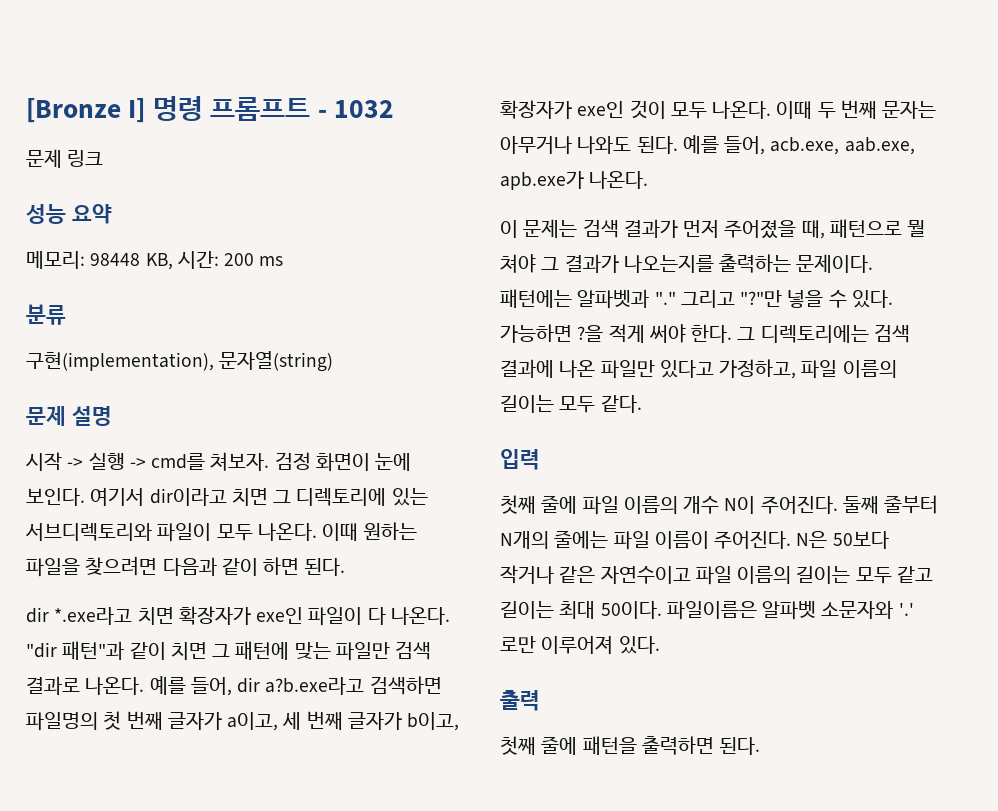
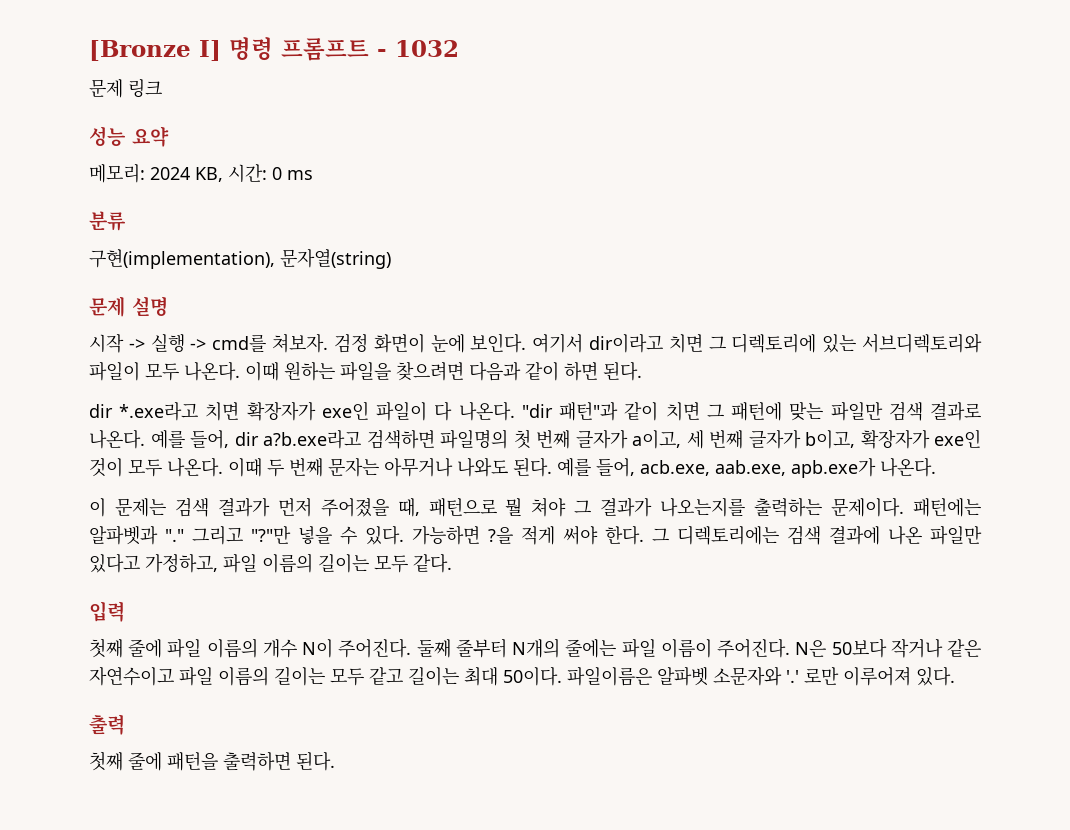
[90,253,141,266] 98448 -> [150,167,190,180] 2024
[224,253,255,266] 200 -> [272,167,282,180] 0

